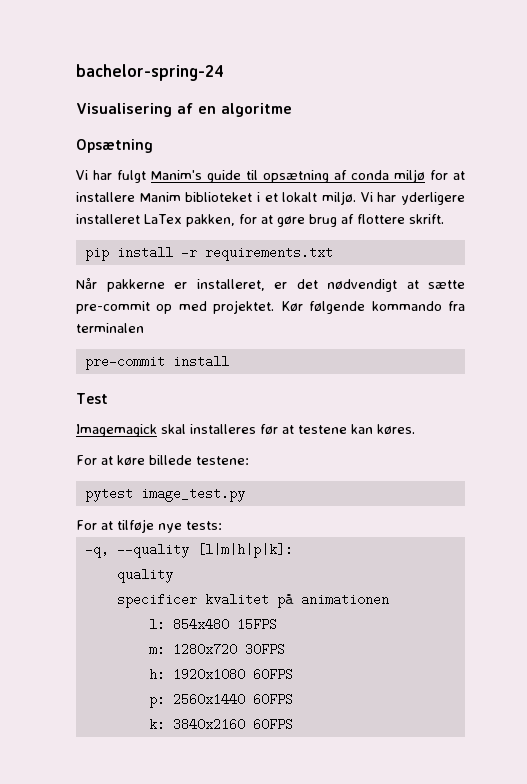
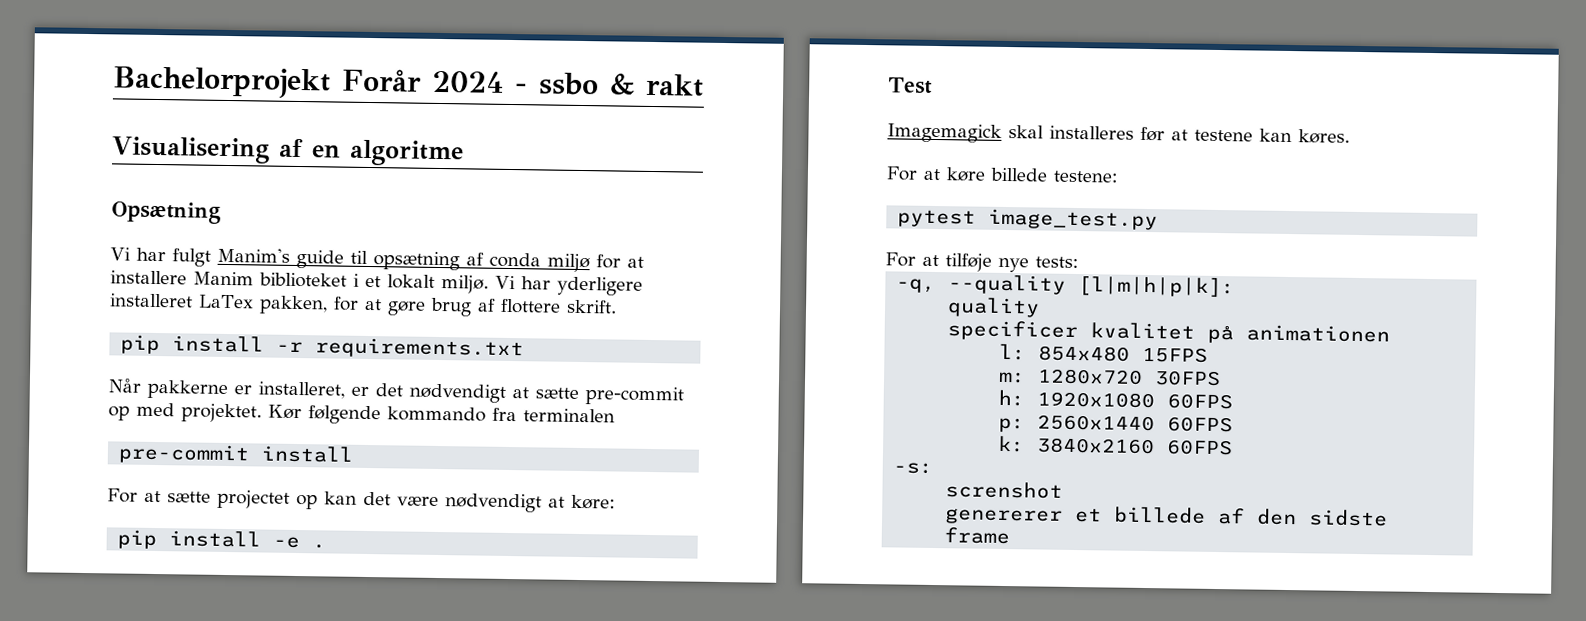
[76,64,224,81] bachelor-spring-24 -> [112,66,704,99] Bachelorprojekt Forår 2024 - ssbo & rakt
(229, 361) none -> [107,488,616,513] [117,529,327,550] // For at sætte projectet op kan det være nødvendigt at køre: // pip install -e .
(293, 724) none -> [893,462,934,475] [945,481,1064,499] [945,506,1389,527] [944,527,1011,545] // -s: // screnshot // genererer et billede af den sidste frame

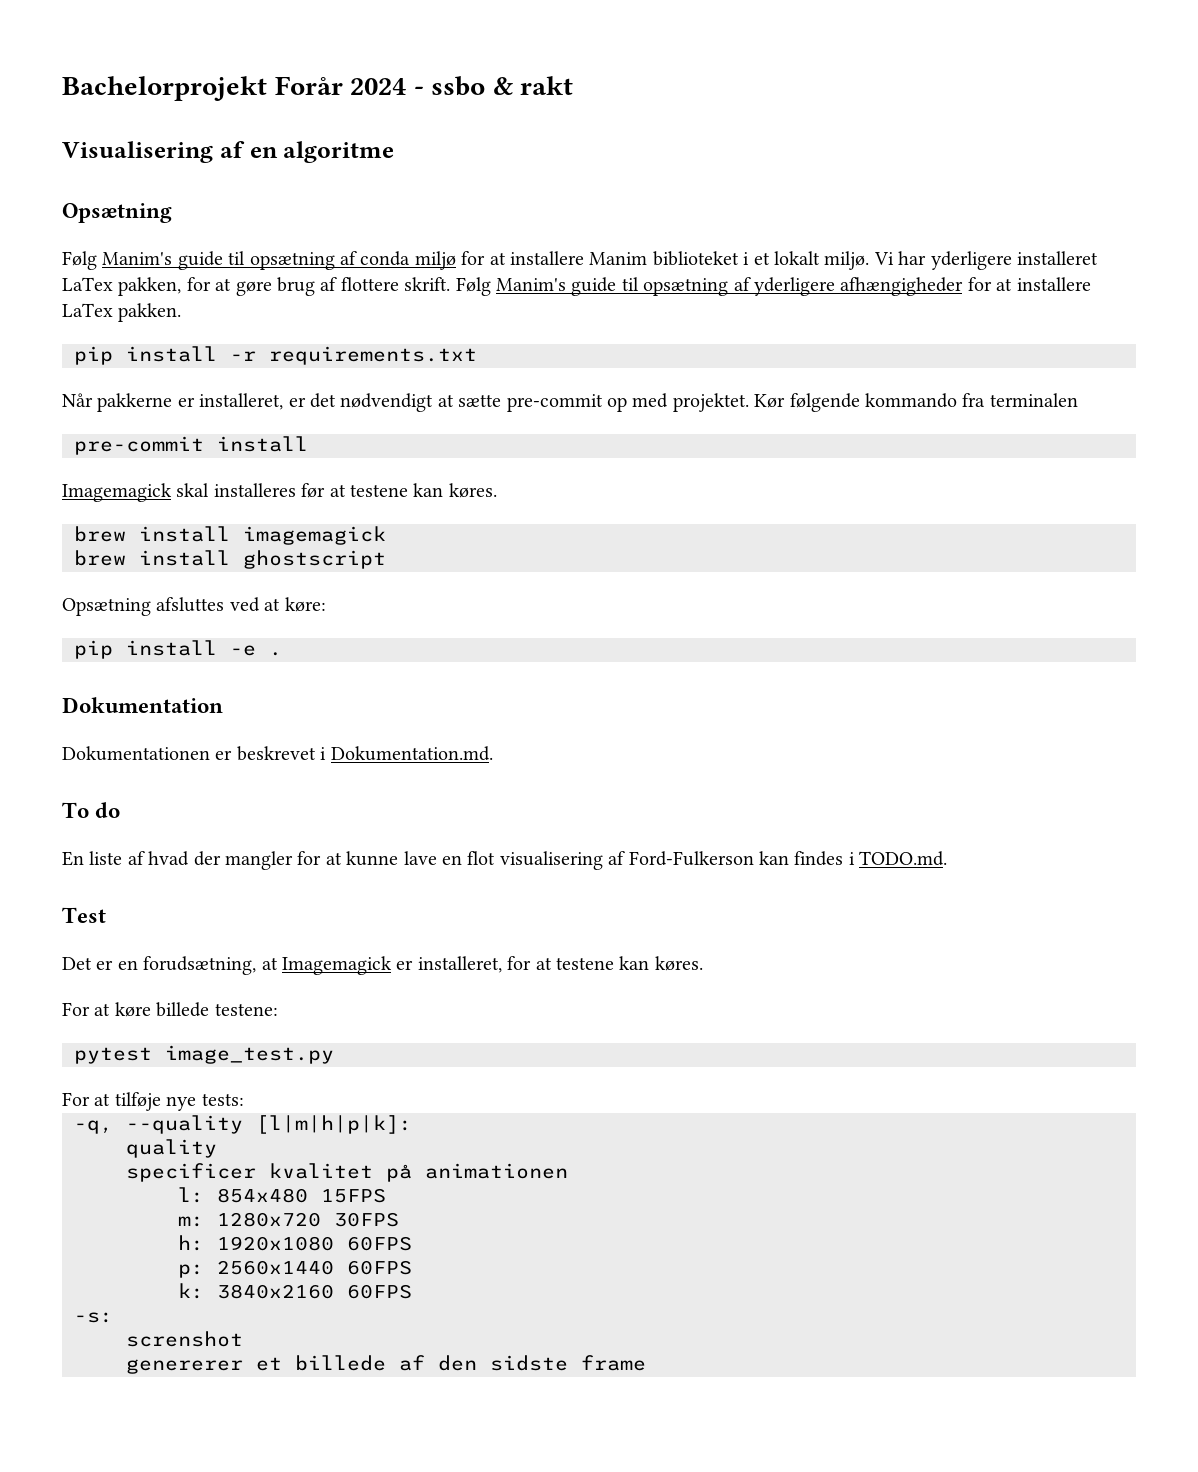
[110,247,211,267] Vi har fulgt -> [62,251,97,270] Følg
(617, 306) none -> [455,277,1091,296] [62,303,182,322] Følg Manim's guide til opsætning af yderligere afhængigheder for at installere LaTex pakken.
[107,488,542,513] For at sætte projectet op kan det være nødvendigt -> [62,483,497,502] [74,526,386,545] [74,550,386,569] [62,597,260,616] Imagemagick skal installeres før at testene kan køres. // brew install imagemagick // brew install ghostscript // Opsætning afsluttes ved
[888,77,933,94] [887,123,1165,143] Test // Imagemagick skal installeres før -> [62,697,223,713] [62,746,493,761] [62,802,121,818] [62,851,948,870] [62,907,106,923] [62,956,532,975] Dokumentation // Dokumentationen er beskrevet i Dokumentation.md. // To do // En liste af hvad der mangler for at kunne lave en flot visualisering af Ford-Fulkerson kan findes i TODO.md. // Test // Det er en forudsætning, at Imagemagick er installeret, for

